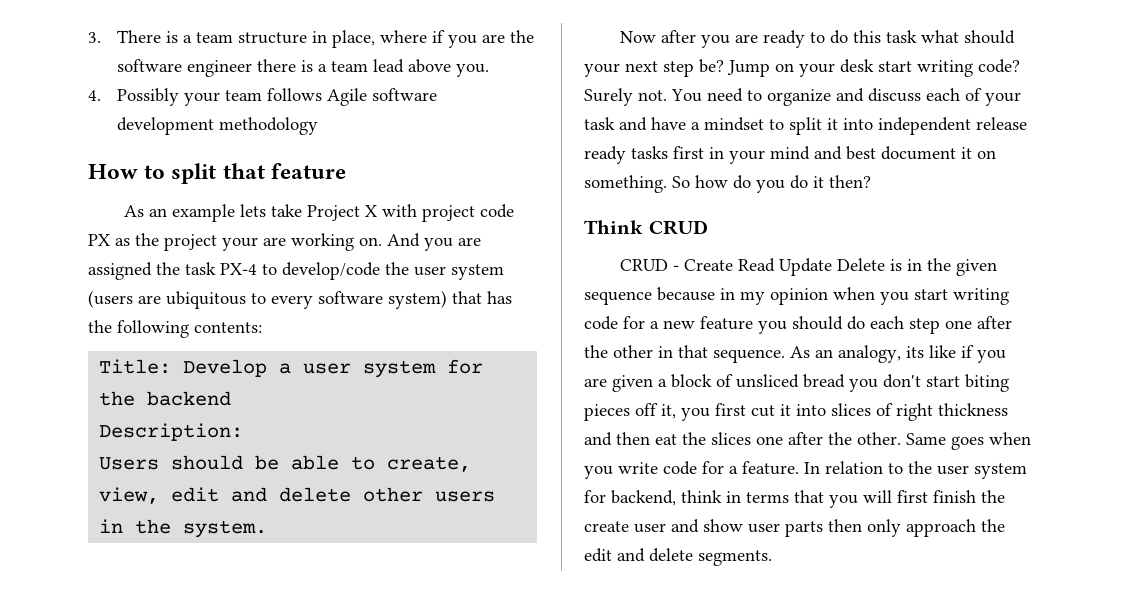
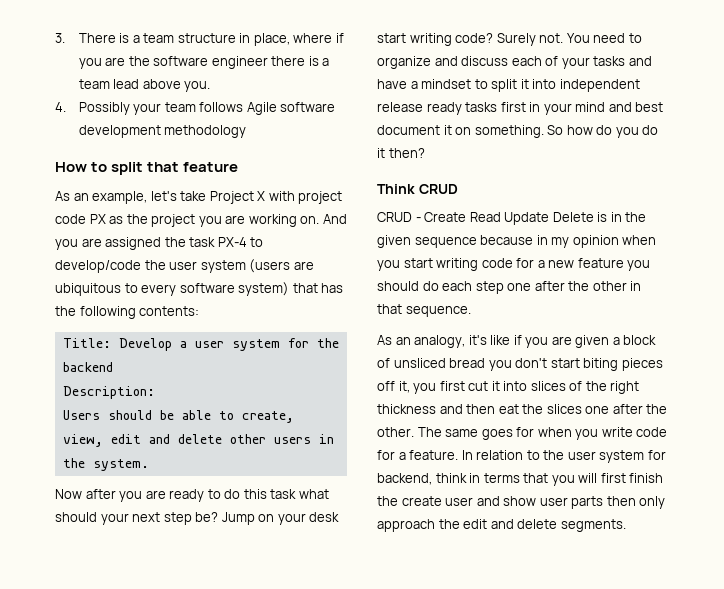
[171,204,266,222] example lets -> [92,191,177,204] example, let's
[222,237,258,251] your -> [198,216,222,227] you
[584,117,615,130] task -> [593,56,626,66] tasks
(785, 356) none -> (471, 311) //
[906,346,924,358] its -> [468,335,487,345] it's
(893, 409) none -> [585,381,607,391] the
[906,433,984,450] Same goes -> [417,427,535,440] The same goes for

